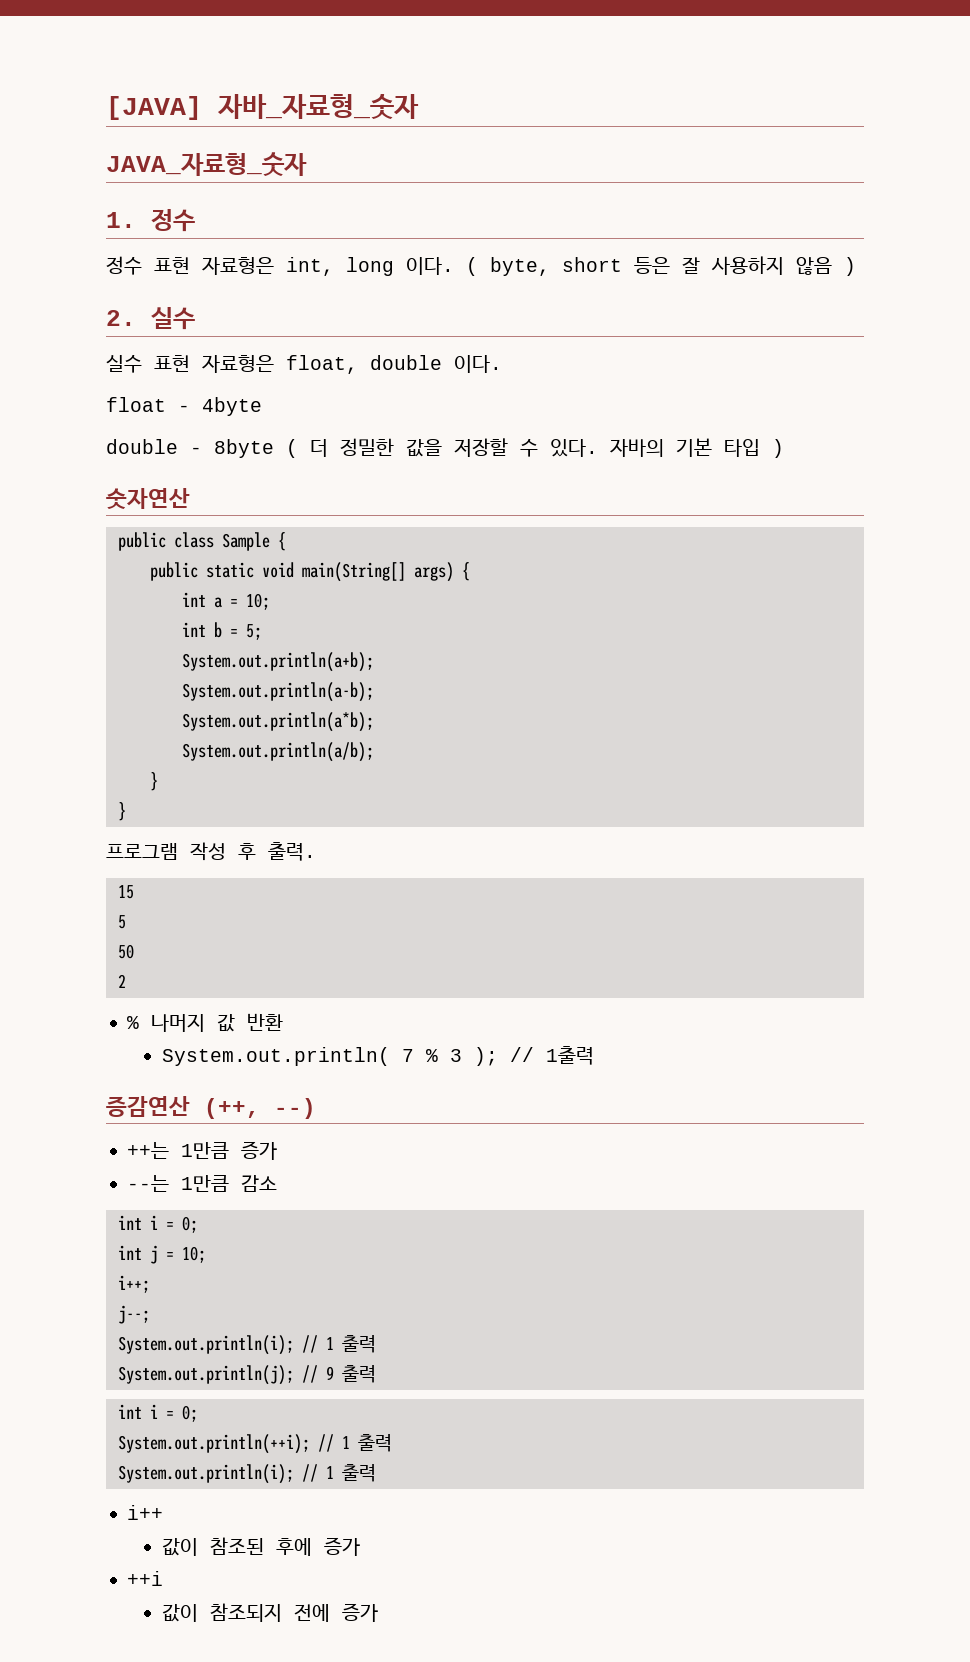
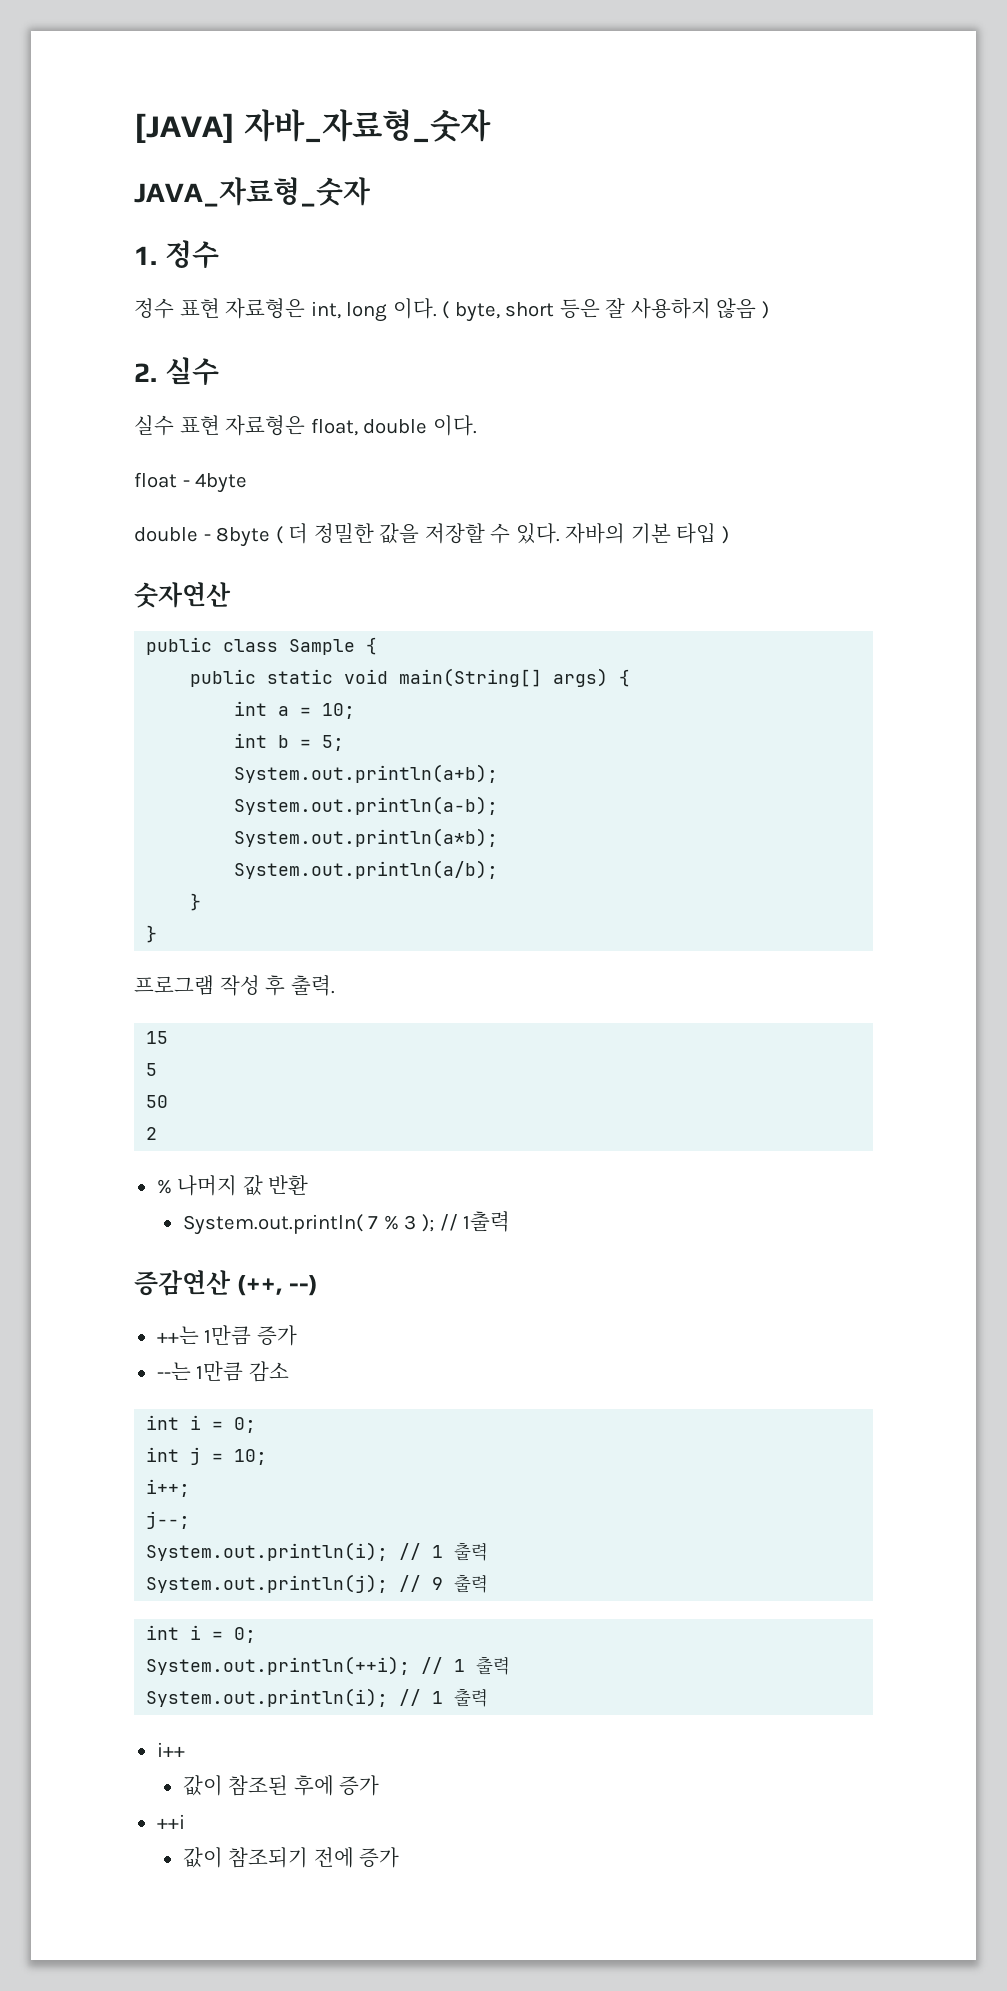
[209,1603,282,1622] 참조되지 -> [228,1847,309,1868] 참조되기

